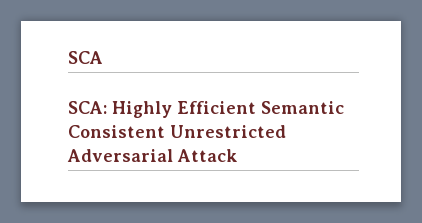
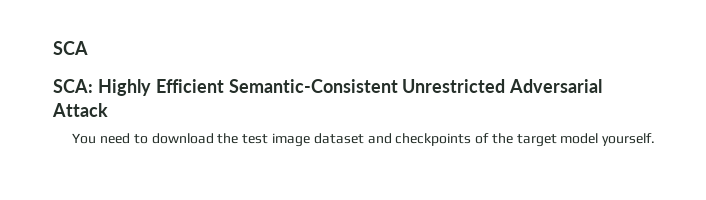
[261,101,344,114] [68,125,165,138] Semantic Consistent -> [228,79,398,93] Semantic-Consistent
(237, 155) none -> [72,133,656,147] // You need to download the test image dataset and checkpoints of the target model yourself.

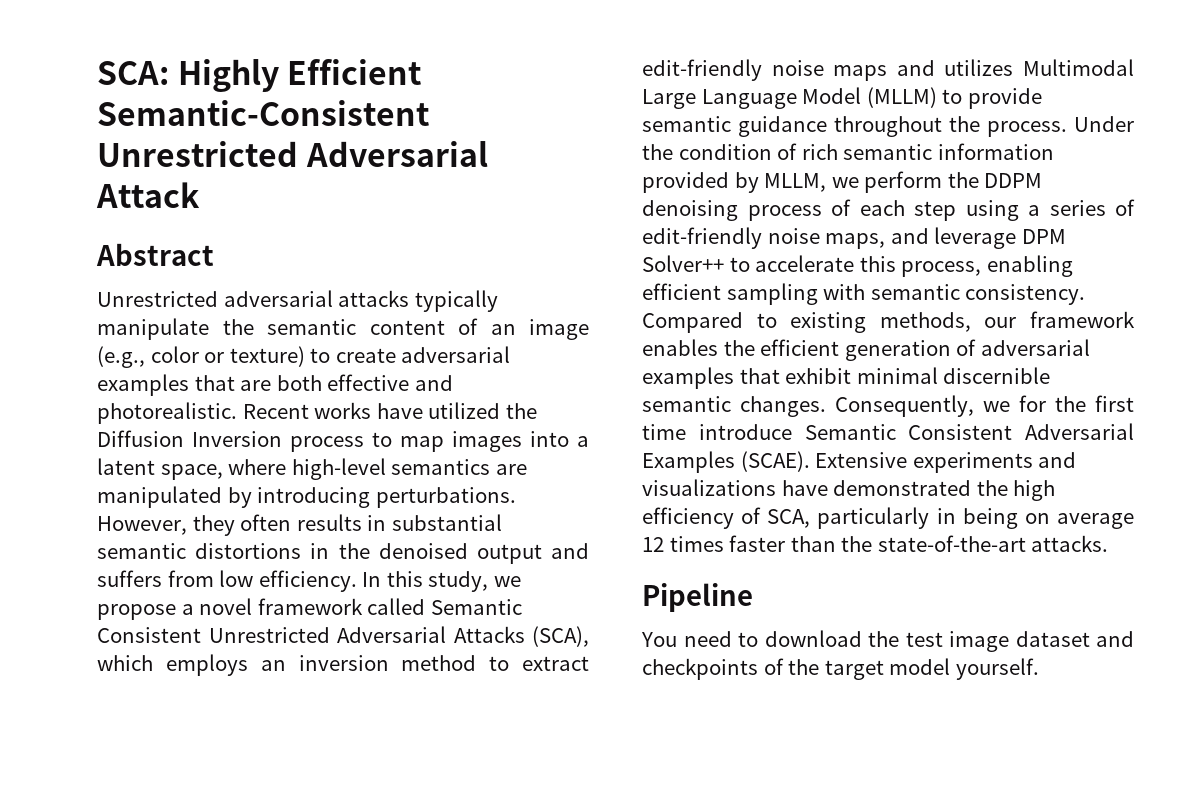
[53,41,88,55] SCA // -> (97, 73) none
(108, 110) none -> [96,243,214,266] [97,290,498,312] [97,318,589,340] [97,346,511,368] [97,374,453,396] [97,402,537,424] [97,430,589,452] [97,458,527,480] [97,486,516,508] [97,514,502,536] [97,543,589,564] [97,570,521,592] [97,598,522,620] [97,626,589,647] [97,654,589,676] [642,59,1134,81] [642,87,1042,109] [642,116,1134,137] [642,143,1054,160] [642,171,1043,193] [642,199,1135,221] [642,227,1066,249] [642,255,1073,277] [642,283,1086,305] [642,311,1135,333] [642,339,1090,361] [642,367,1051,389] [642,395,1134,417] [642,423,1134,440] [642,451,1077,473] [642,479,1056,501] [642,507,1134,529] [642,535,1109,552] [642,583,753,612] // Abstract // Unrestricted adversarial attacks typically manipulate the semantic content of an image (e.g., color or texture) to create adversarial examples that are both effective and photorealistic. Recent works have utilized the Diffusion Inversion process to map images into a latent space, where high-level semantics are manipulated by introducing perturbations. However, they often results in substantial semantic distortions in the denoised output and suffers from low efficiency. In this study, we propose a novel framework called Semantic Consistent Unrestricted Adversarial Attacks (SCA), which employs an inversion method to extract edit-friendly noise maps and utilizes Multimodal Large Language Model (MLLM) to provide semantic guidance throughout the process. Under the condition of rich semantic information provided by MLLM, we perform the DDPM denoising process of each step using a series of edit-friendly noise maps, and leverage DPM Solver++ to accelerate this process, enabling efficient sampling with semantic consistency. Compared to existing methods, our framework enables the efficient generation of adversarial examples that exhibit minimal discernible semantic changes. Consequently, we for the first time introduce Semantic Consistent Adversarial Examples (SCAE). Extensive experiments and visualizations have demonstrated the high efficiency of SCA, particularly in being on average 12 times faster than the state-of-the-art attacks. // Pipeline

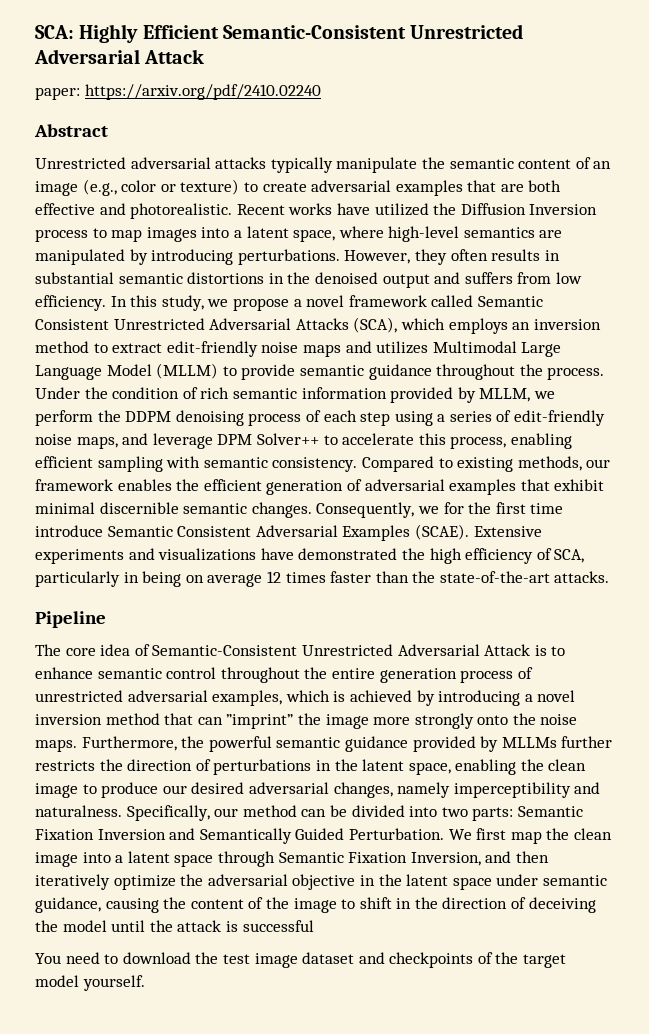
(200, 195) none -> [35,84,321,100] // paper: https://arxiv.org/pdf/2410.02240
(753, 597) none -> [35,644,566,656] [35,667,533,683] [35,690,576,706] [35,713,578,729] [35,736,613,752] [35,759,587,775] [35,782,601,798] [35,805,583,821] [35,828,612,844] [35,851,549,867] [35,874,607,890] [35,897,596,913] [35,920,314,932] // The core idea of Semantic-Consistent Unrestricted Adversarial Attack is to enhance semantic control throughout the entire generation process of unrestricted adversarial examples, which is achieved by introducing a novel inversion method that can ”imprint” the image more strongly onto the noise maps. Furthermore, the powerful semantic guidance provided by MLLMs further restricts the direction of perturbations in the latent space, enabling the clean image to produce our desired adversarial changes, namely imperceptibility and naturalness. Specifically, our method can be divided into two parts: Semantic Fixation Inversion and Semantically Guided Perturbation. We first map the clean image into a latent space through Semantic Fixation Inversion, and then iteratively optimize the adversarial objective in the latent space under semantic guidance, causing the content of the image to shift in the direction of deceiving the model until the attack is successful

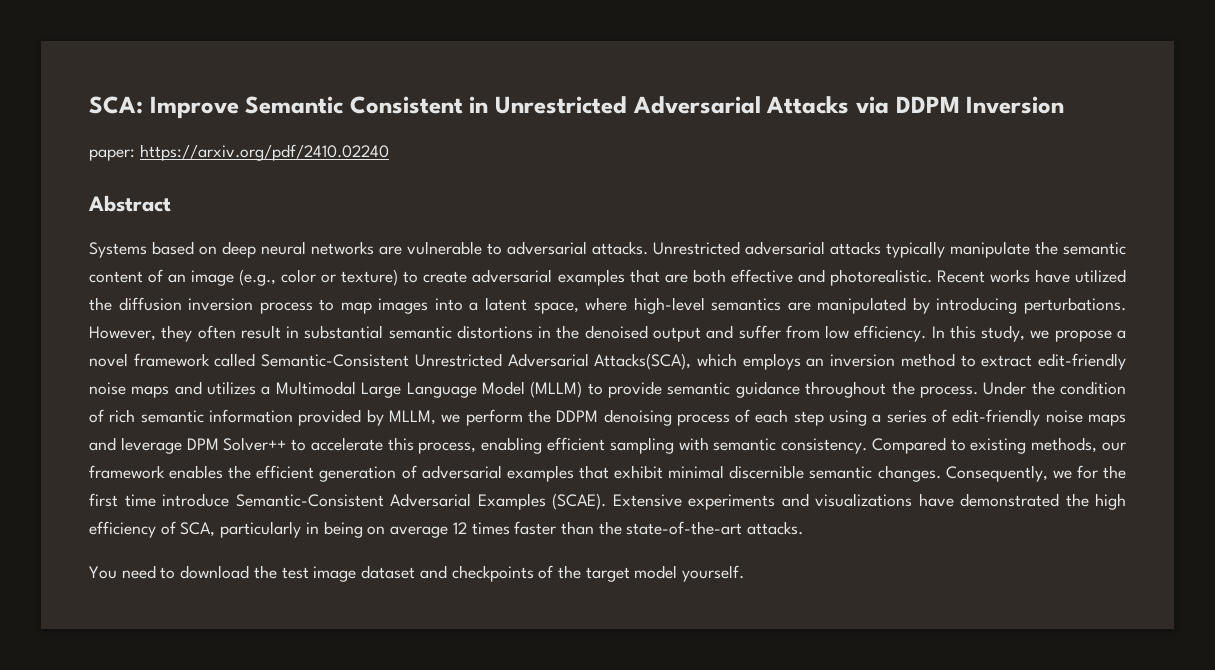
[79,24,524,43] [34,49,205,64] [35,84,321,100] [34,124,108,137] Highly Efficient Semantic-Consistent Unrestricted Adversarial Attack // paper: https://arxiv.org/pdf/2410.02240 // Abstract // -> [149,96,1065,119] [89,144,389,161] [88,195,171,212] [89,241,648,258] Improve Semantic Consistent in Unrestricted Adversarial Attacks via DDPM Inversion // paper: https://arxiv.org/pdf/2410.02240 // Abstract // Systems based on deep neural networks are vulnerable to adversarial attacks.
[460,203,598,215] Diffusion Inversion -> [118,297,254,311] diffusion inversion
[491,249,541,261] results -> [240,325,281,339] result
[464,272,513,284] suffers -> [738,325,781,339] suffer
[477,296,543,307] [35,317,398,333] Semantic Consistent Unrestricted Adversarial Attacks (SCA), -> [261,353,692,370] Semantic-Consistent Unrestricted Adversarial Attacks(SCA),
(429, 347) none -> [261,386,271,395] a
[76,436,118,449] maps, -> [1088,414,1127,426] maps
[107,526,252,537] Semantic Consistent -> [235,494,384,507] Semantic-Consistent
[35,611,106,628] [35,644,566,656] [35,667,533,683] [35,690,576,706] [35,713,578,729] [35,736,613,752] [35,759,587,775] [35,782,601,798] [35,805,583,821] [35,828,612,844] [35,851,549,867] [35,874,607,890] [35,897,596,913] [35,920,314,932] // Pipeline // The core idea of Semantic-Consistent Unrestricted Adversarial Attack is to enhance semantic control throughout the entire generation process of unrestricted adversarial examples, which is achieved by introducing a novel inversion method that can ”imprint” the image more strongly onto the noise maps. Furthermore, the powerful semantic guidance provided by MLLMs further restricts the direction of perturbations in the latent space, enabling the clean image to produce our desired adversarial changes, namely imperceptibility and naturalness. Specifically, our method can be divided into two parts: Semantic Fixation Inversion and Semantically Guided Perturbation. We first map the clean image into a latent space through Semantic Fixation Inversion, and then iteratively optimize the adversarial objective in the latent space under semantic guidance, causing the content of the image to shift in the direction of deceiving the model until the attack is successful -> (804, 528) none

